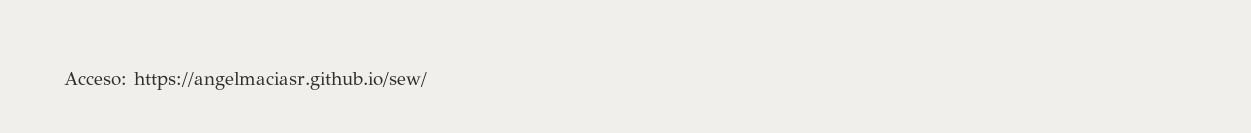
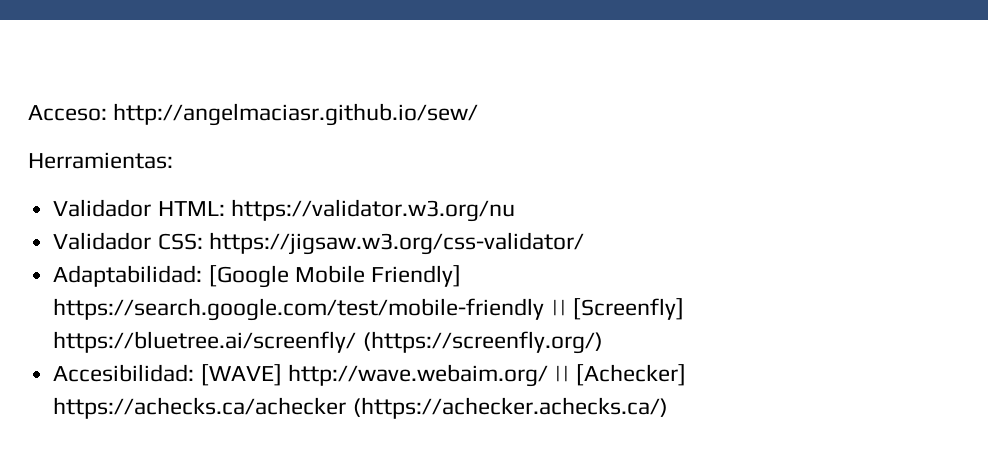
[134,72,427,90] https://angelmaciasr.github.io/sew/ -> [113,103,479,126] [28,152,173,169] [53,199,515,222] [53,232,584,255] [53,265,461,288] [53,298,684,321] [53,331,603,354] [53,364,687,387] [53,397,668,419] http://angelmaciasr.github.io/sew/ // Herramientas: // Validador HTML: https://validator.w3.org/nu // Validador CSS: https://jigsaw.w3.org/css-validator/ // Adaptabilidad: [Google Mobile Friendly] https://search.google.com/test/mobile-friendly || [Screenfly] https://bluetree.ai/screenfly/ (https://screenfly.org/) // Accesibilidad: [WAVE] http://wave.webaim.org/ || [Achecker] https://achecks.ca/achecker (https://achecker.achecks.ca/)

